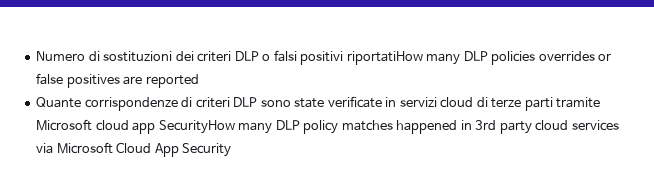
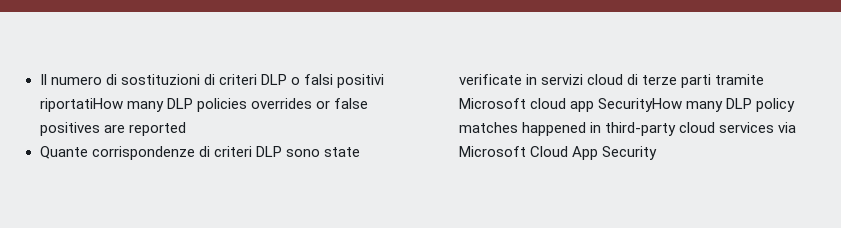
[36,51,86,61] Numero -> [39,74,102,85] Il numero
[175,51,194,61] dei -> [203,74,215,85] di
[475,120,532,134] 3rd party -> [604,122,676,136] third-party

